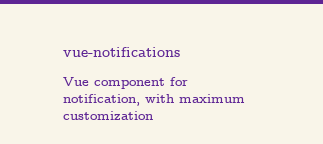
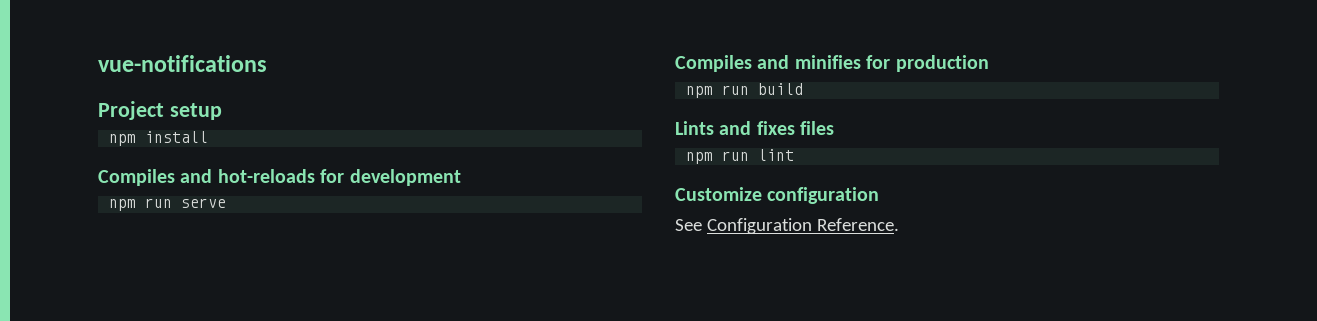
[63,77,188,89] [63,94,245,106] [63,111,153,120] Vue component for notification, with maximum customization -> [98,101,222,120] [109,131,209,146] [98,169,461,186] [109,198,227,211] [675,55,989,72] [686,83,804,98] [675,121,835,135] [686,149,795,164] [675,187,880,204] [675,218,899,234] Project setup // npm install // Compiles and hot-reloads for development // npm run serve // Compiles and minifies for production // npm run build // Lints and fixes files // npm run lint // Customize configuration // See Configuration Reference.

